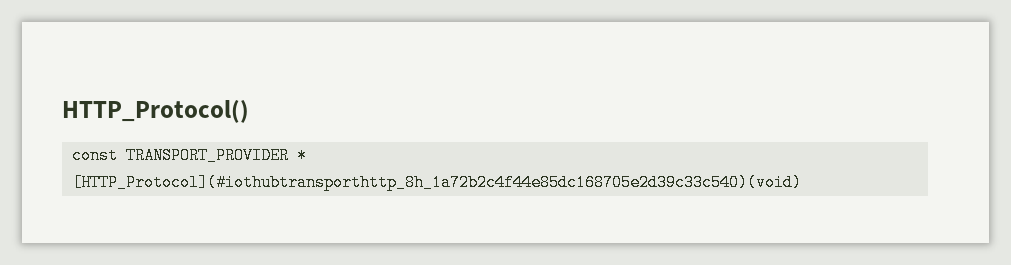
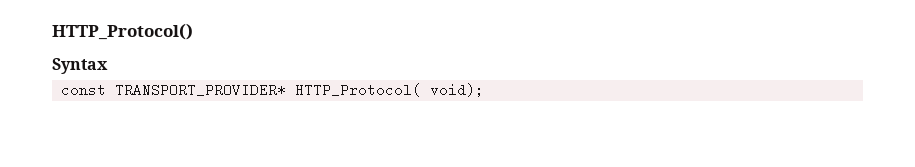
(249, 111) none -> [52,58,108,74] // Syntax
[125,147,307,164] [71,174,802,191] TRANSPORT_PROVIDER * [HTTP_Protocol](#iothubtransporthttp_8h_1a72b2c4f44e85dc168705e2d39c33c540)(void) -> [114,83,484,97] TRANSPORT_PROVIDER* HTTP_Protocol( void);

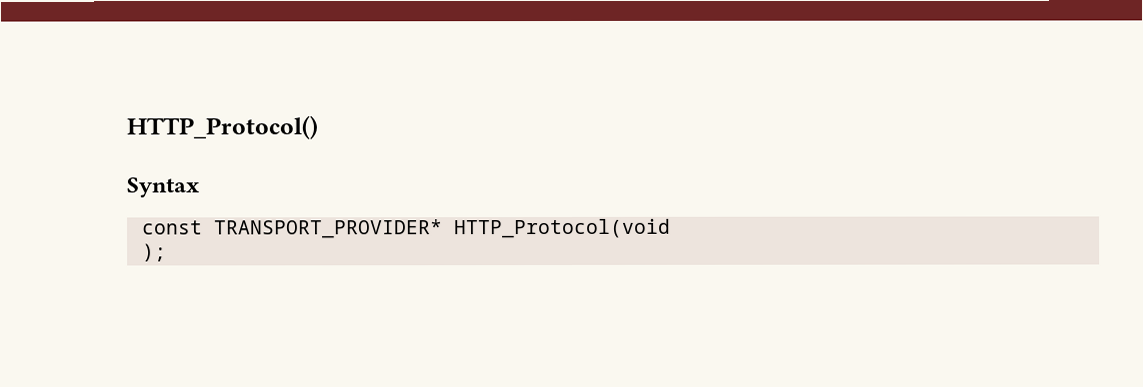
[294,83,484,97] HTTP_Protocol( void); -> [453,218,671,239] [141,243,167,262] HTTP_Protocol(void // );

